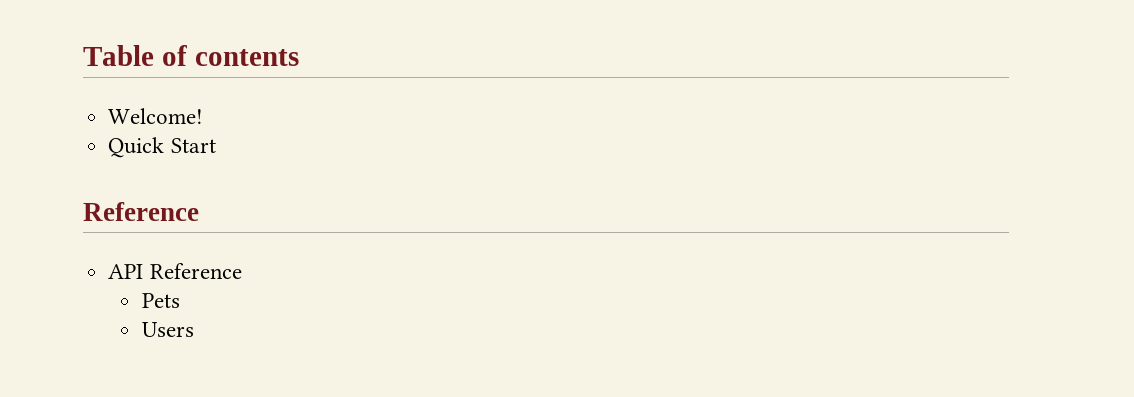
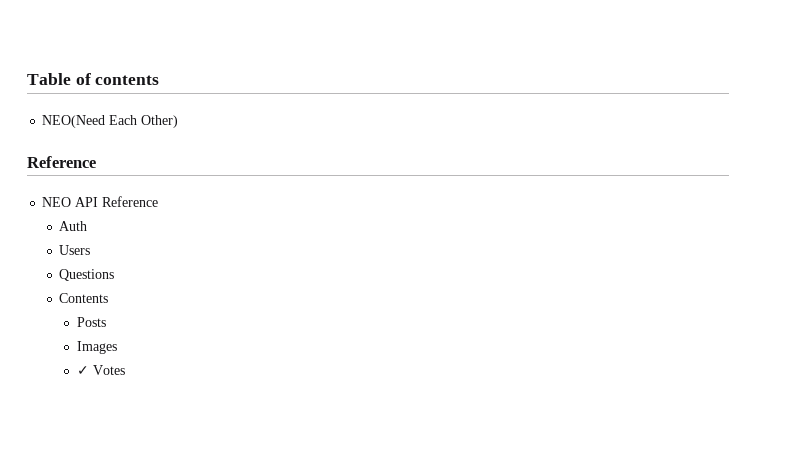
[108,108,204,124] [108,137,216,158] [83,202,199,221] Welcome! // Quick Start // Reference // -> [42,115,179,128] [27,156,96,168] [42,197,72,207] NEO(Need Each Other) // Reference // NEO
[141,293,180,308] Pets -> [59,221,88,231] Auth
(194, 329) none -> [59,269,115,281] [59,293,109,303] [76,317,106,327] [76,341,117,354] [76,365,125,375] // Questions // Contents // Posts // Images // ✓ Votes

